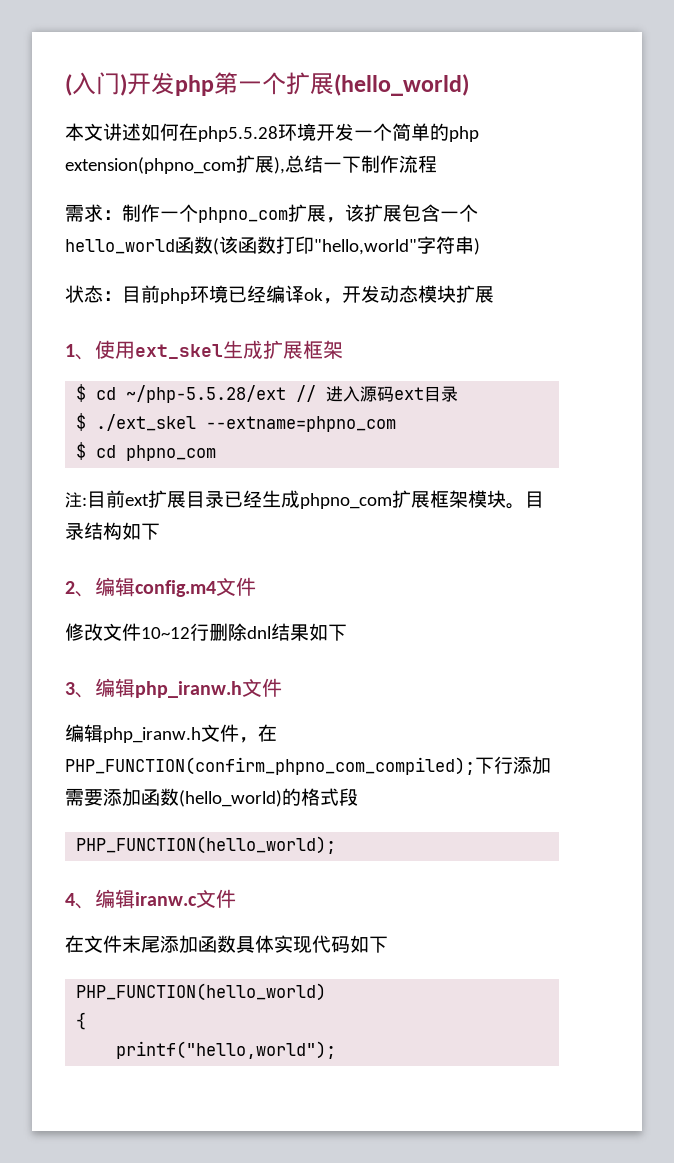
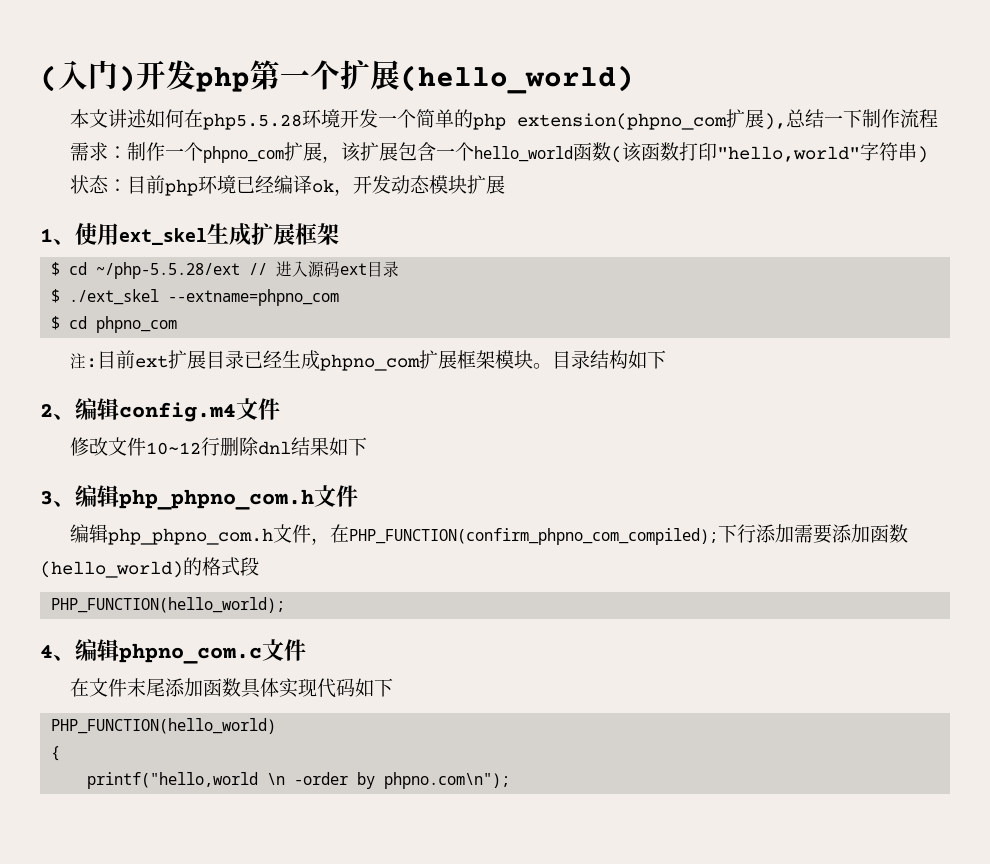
[135,681,242,698] php_iranw.h -> [119,489,314,510] php_phpno_com.h
[103,727,201,743] php_iranw.h -> [108,528,274,545] php_phpno_com.h
[135,892,197,906] iranw.c -> [119,643,262,664] phpno_com.c
[116,1041,337,1059] printf("hello,world"); -> [87,772,511,789] printf("hello,world \n -order by phpno.com\n");

